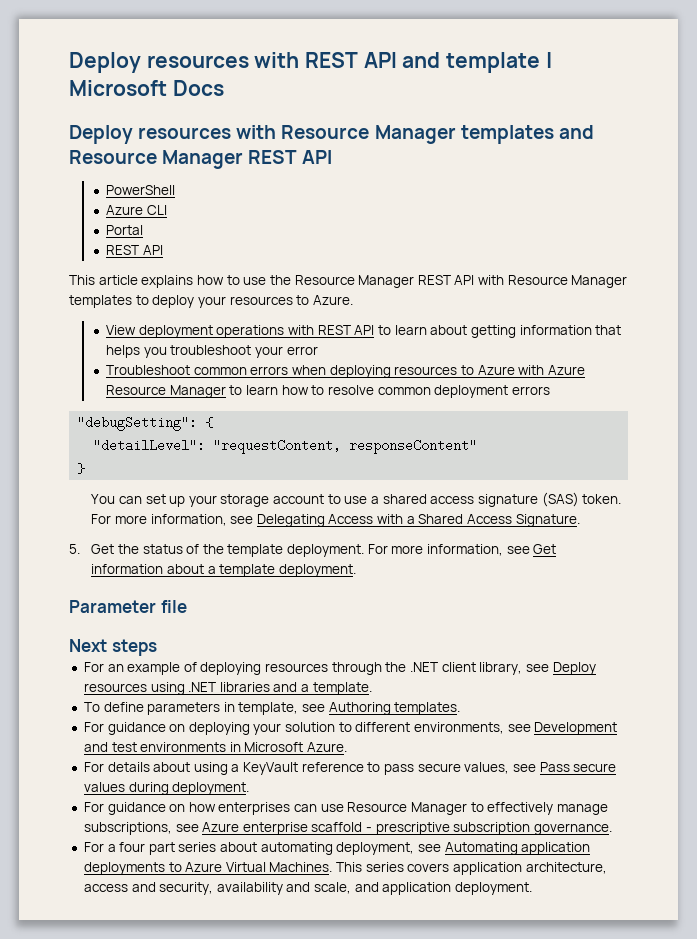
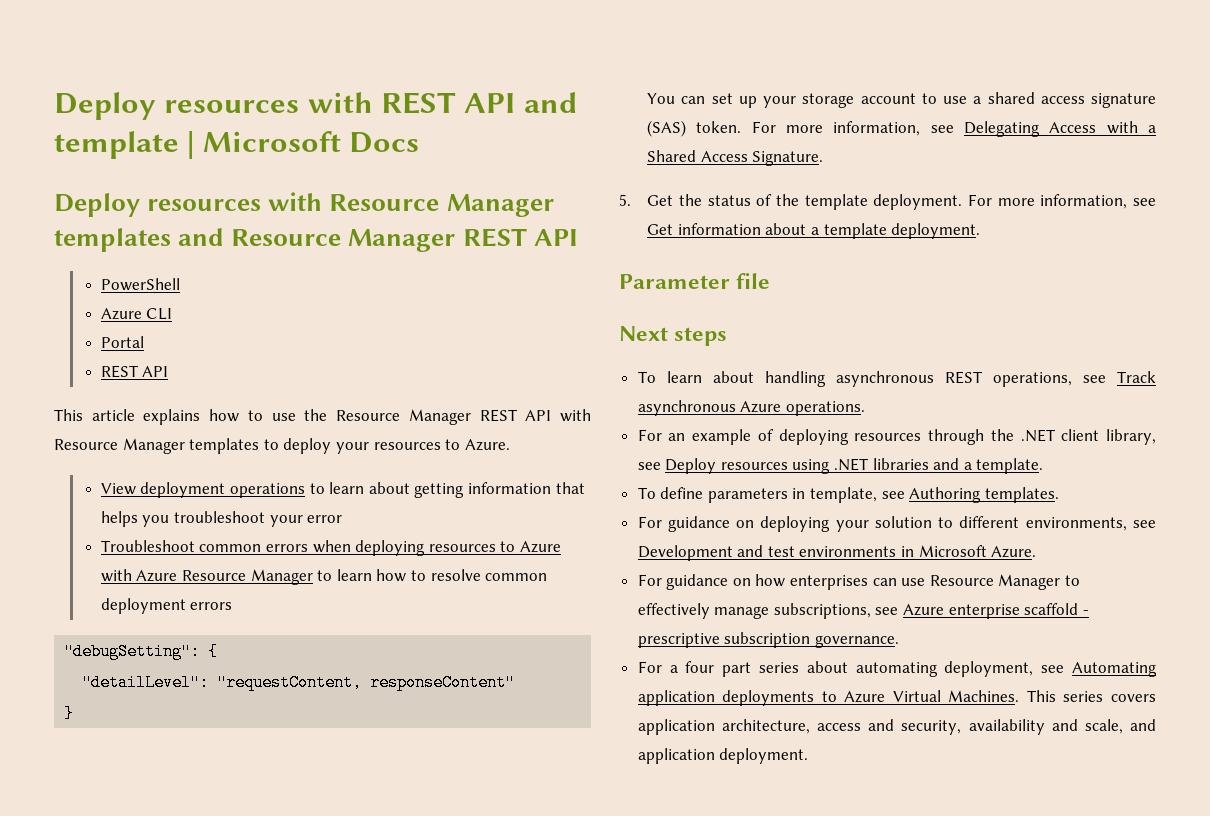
[288,325,375,335] with REST API -> (306, 490) none
(157, 647) none -> [637,371,1156,387] [637,400,865,416] // To learn about handling asynchronous REST operations, see Track asynchronous Azure operations.
[83,762,617,775] [83,782,250,795] // For details about using a KeyVault reference to pass secure values, see Pass secure values during deployment. -> (1037, 552) none

